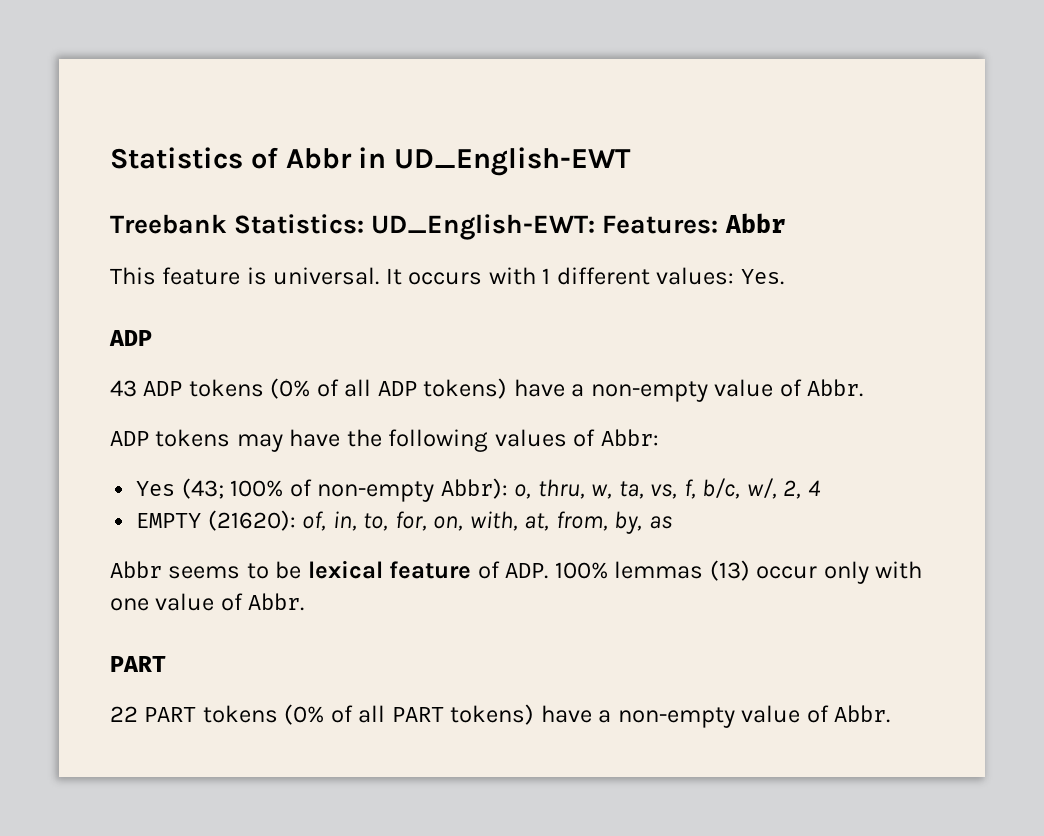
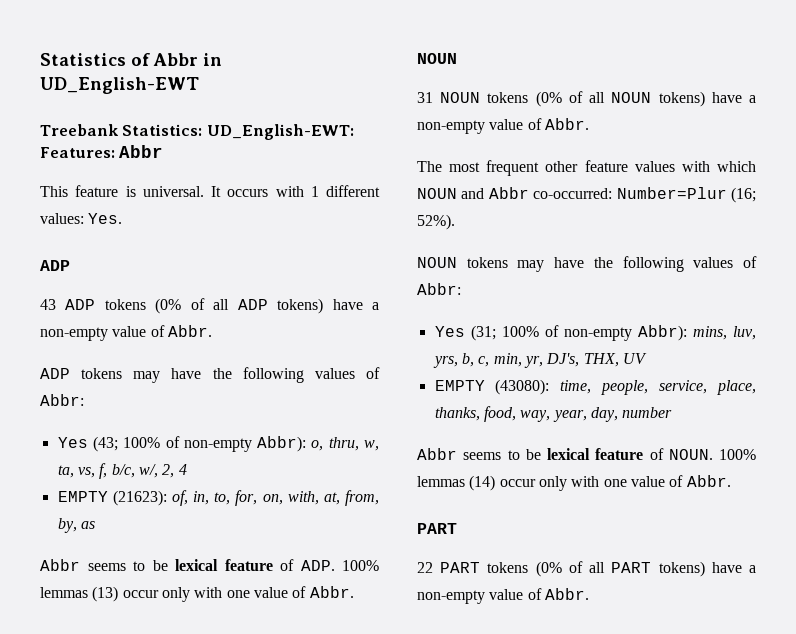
[207,510,296,531] (21620): -> [112,490,167,506] (21623):
(305, 602) none -> [417,53,457,64] [417,91,756,107] [417,118,589,134] [417,160,756,176] [417,187,756,203] [417,214,455,230] [417,256,757,272] [417,283,461,295] [434,325,756,341] [432,353,647,368] [434,379,756,395] [434,406,673,422] [417,448,756,460] [417,475,731,491] // NOUN // 31 NOUN tokens (0% of all NOUN tokens) have a non-empty value of Abbr. // The most frequent other feature values with which NOUN and Abbr co-occurred: Number=Plur (16; 52%). // NOUN tokens may have the following values of Abbr: // Yes (31; 100% of non-empty Abbr): mins, luv, yrs, b, c, min, yr, DJ's, THX, UV // EMPTY (43080): time, people, service, place, thanks, food, way, year, day, number // Abbr seems to be lexical feature of NOUN. 100% lemmas (14) occur only with one value of Abbr.

